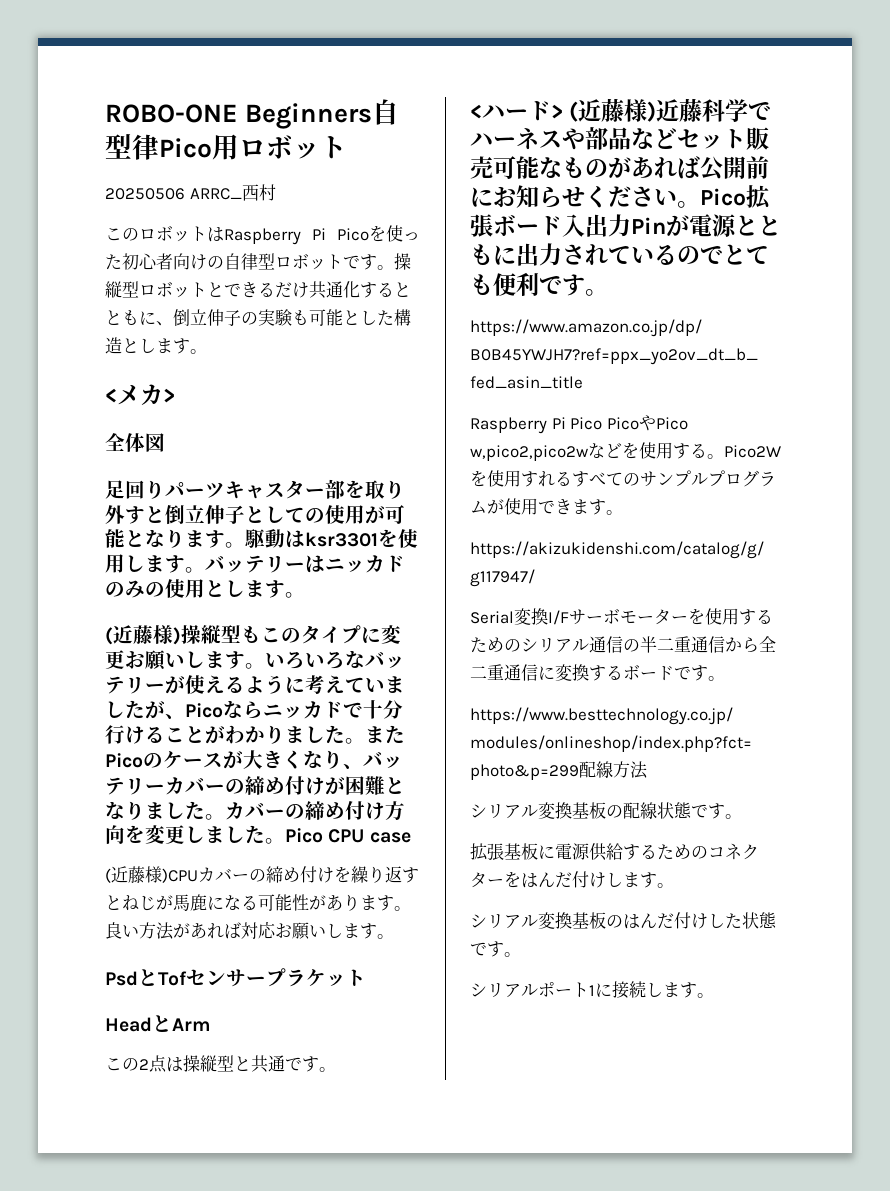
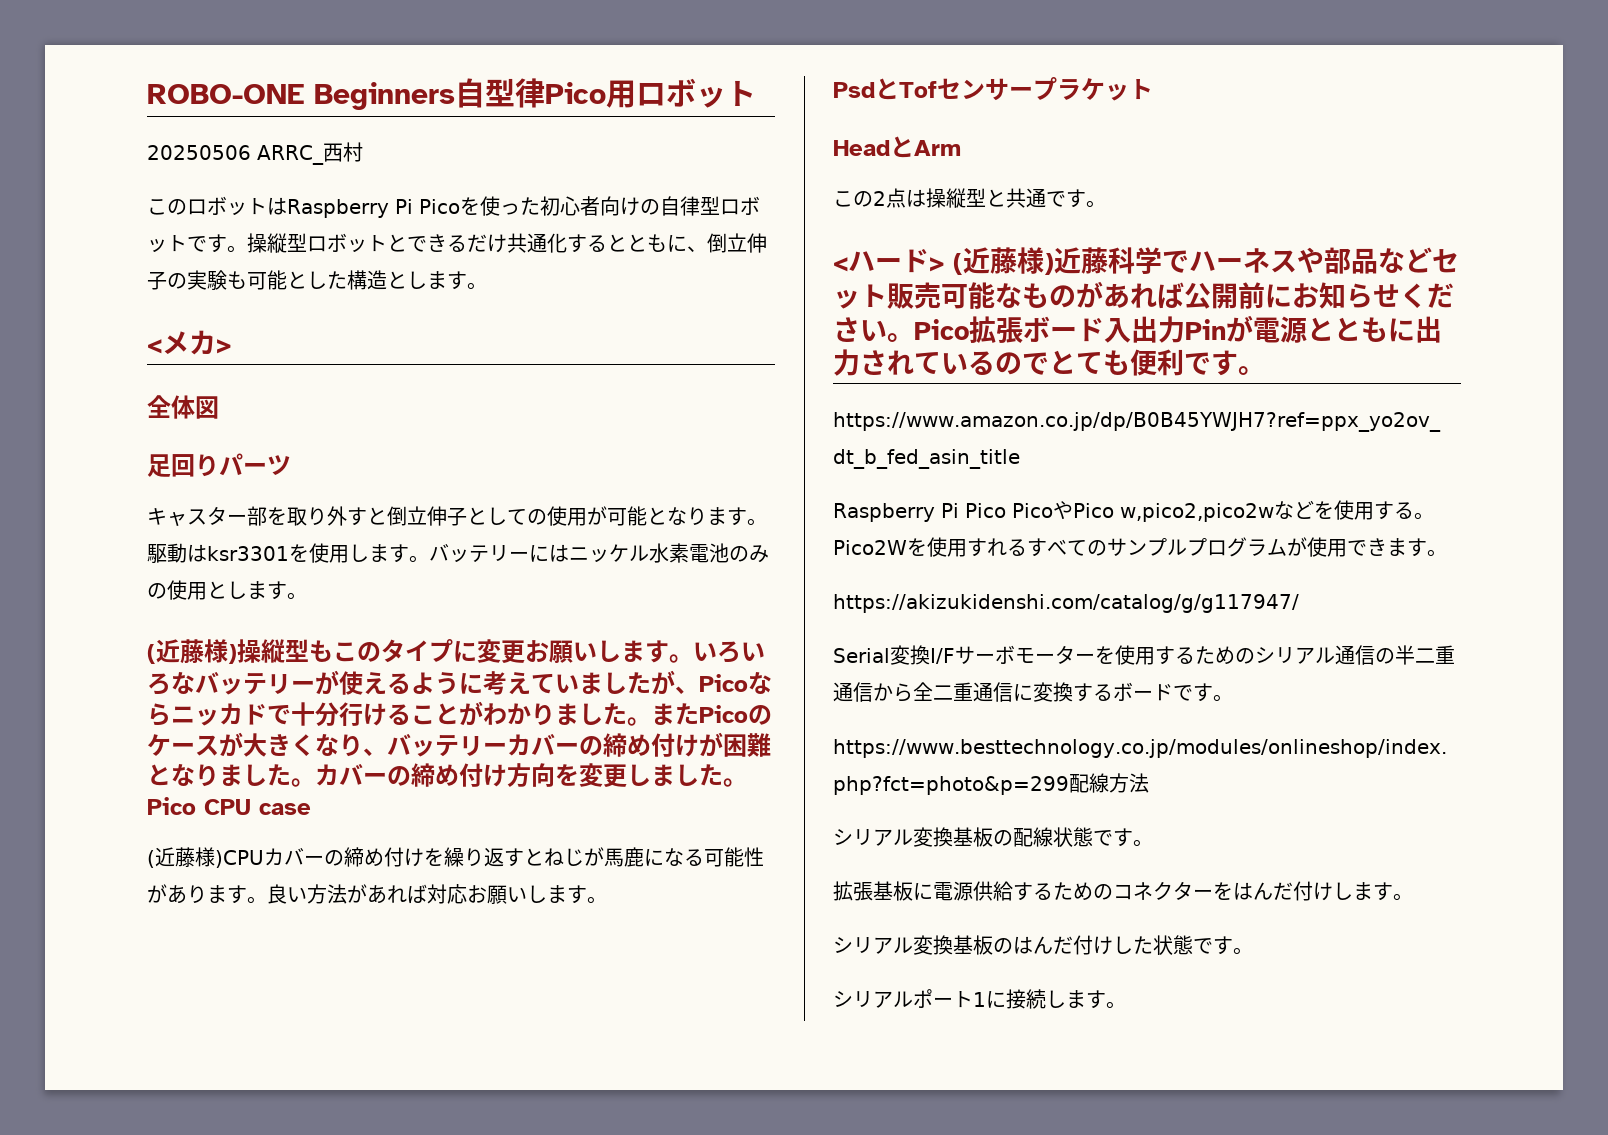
(225, 490) none -> (291, 465) //
[305,555,405,573] はニッカド -> [529,543,729,563] にはニッケル水素電池

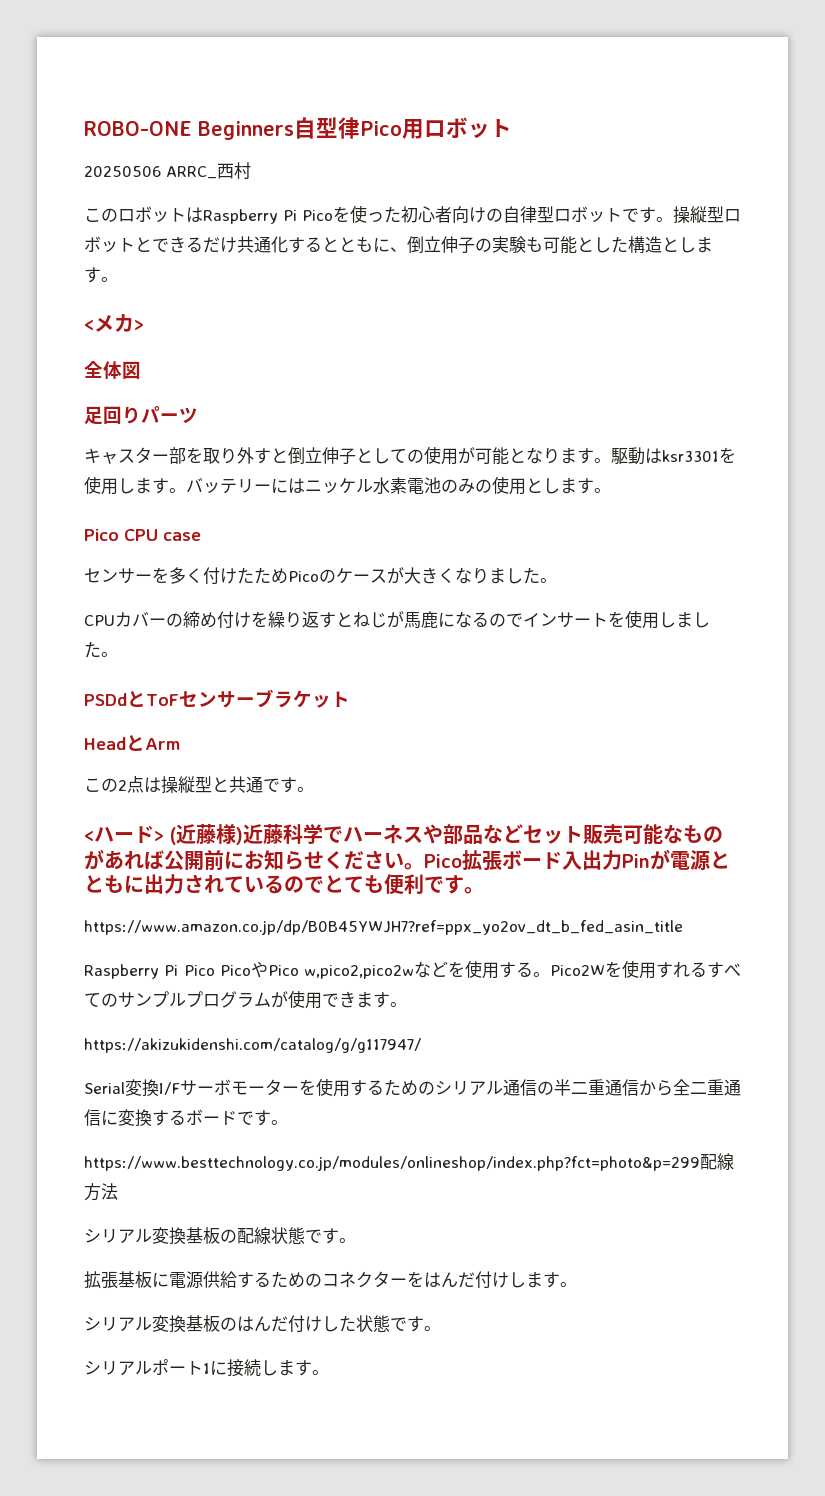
[147,639,765,664] [147,670,772,695] [147,701,699,727] (近藤様)操縦型もこのタイプに変更お願いします。いろいろなバッテリーが使えるように考えていましたが、Picoならニッカドで十分行けることがわかりました。また -> [84,529,201,541] [84,567,288,585] Pico CPU case // センサーを多く付けたため
[363,732,771,757] [147,763,747,788] [147,797,311,815] [147,847,264,868] 、バッテリーカバーの締め付けが困難となりました。カバーの締め付け方向を変更しました。Pico CPU case // (近藤様)CPU -> [489,567,557,584] [84,615,115,626] ました。 // CPU
[704,847,764,867] [147,884,607,904] [833,77,1057,101] 可能性があります。良い方法があれば対応お願いします。 // PsdとTofセンサープ -> [489,610,710,629] [84,641,118,658] [84,689,274,708] のでインサートを使用しました。 // PSDdとToFセンサーブ

